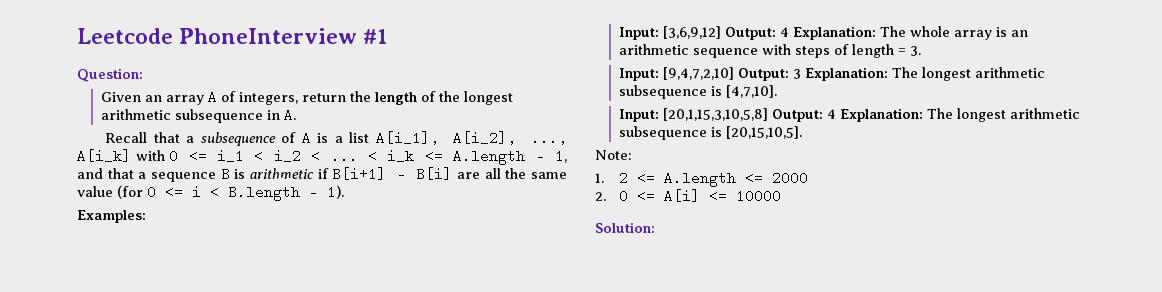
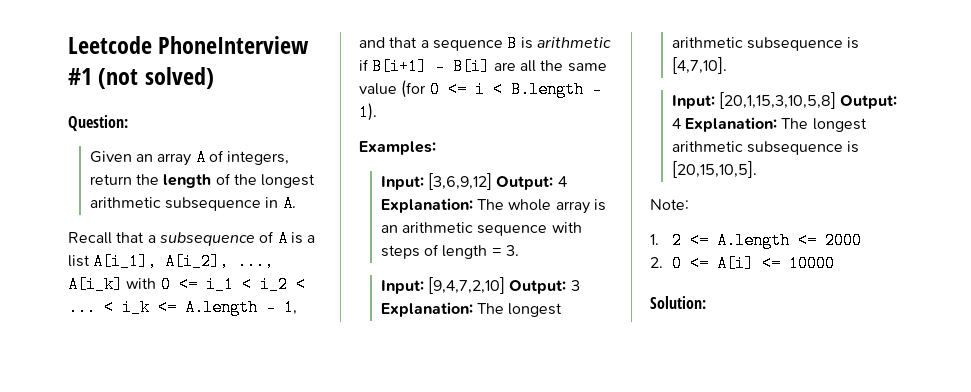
(388, 36) none -> [98,67,214,89] (not solved)

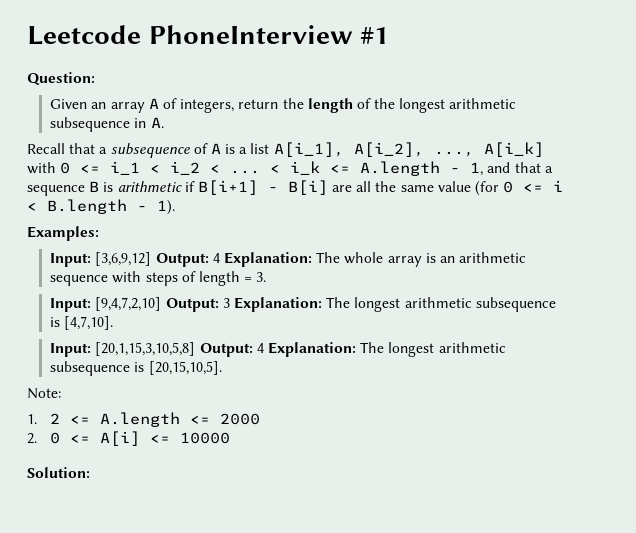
[98,67,214,89] (not solved) -> (389, 35) none

